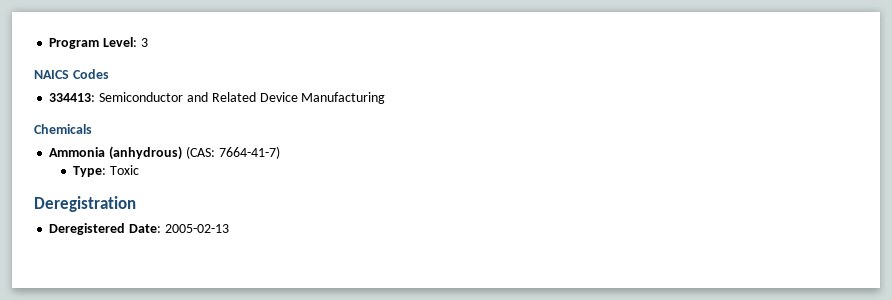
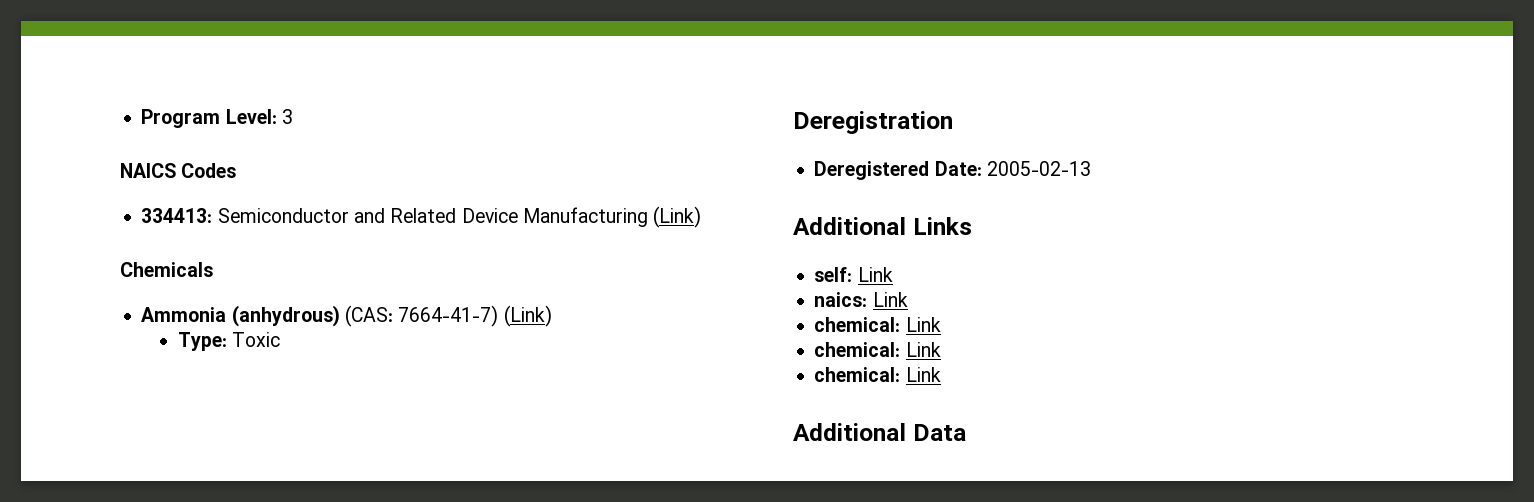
(386, 98) none -> [653,206,702,228] (Link)
(280, 152) none -> [503,305,552,327] (Link)
(229, 228) none -> [793,217,972,235] [814,267,893,282] [814,292,908,307] [814,317,941,332] [814,342,941,357] [814,367,941,382] [793,423,966,441] // Additional Links // self: Link // naics: Link // chemical: Link // chemical: Link // chemical: Link // Additional Data

